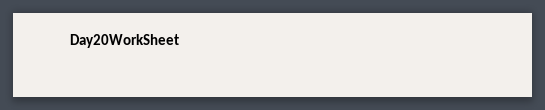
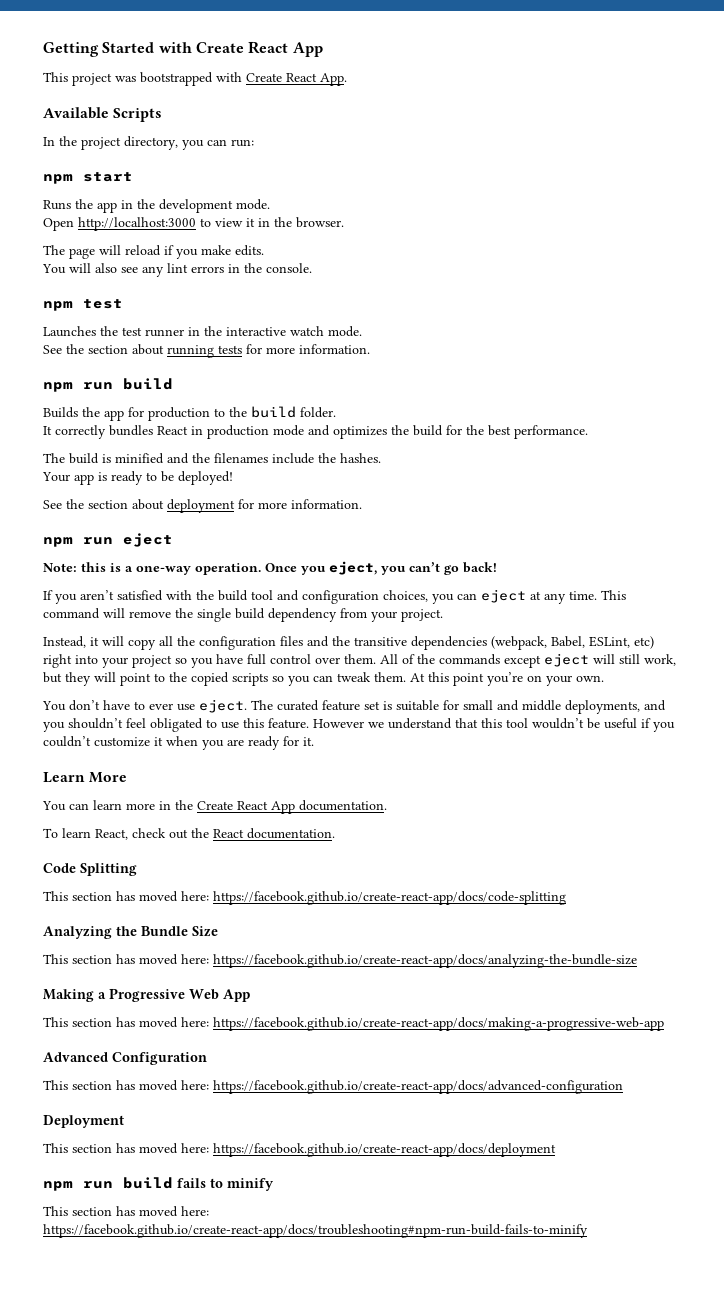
[70,34,179,48] Day20WorkSheet -> [43,41,323,57] [43,72,347,86] [43,107,163,122] [43,136,254,150] [43,172,133,184] [43,199,270,213] [43,217,344,231] [43,245,264,259] [42,263,312,277] [43,299,123,311] [43,326,362,337] [43,344,370,358] [43,378,173,392] [43,406,336,421] [43,425,588,439] [43,453,381,464] [42,471,233,485] [43,499,362,513] [43,533,173,547] [43,561,497,575] [43,589,626,604] [43,608,443,622] [43,636,654,650] [43,653,676,668] [43,672,604,686] [42,699,666,714] [43,718,675,732] [43,736,314,750] [43,772,128,783] [42,800,387,814] [43,828,335,840] [43,863,137,876] [43,891,566,905] [43,926,218,939] [43,954,637,968] [43,988,250,1002] [43,1017,664,1031] [43,1052,207,1065] [43,1080,623,1094] [43,1115,124,1128] [43,1143,556,1157] [43,1177,274,1191] [43,1206,209,1217] [43,1224,588,1238] Getting Started with Create React App // This project was bootstrapped with Create React App. // Available Scripts // In the project directory, you can run: // npm start // Runs the app in the development mode. // Open http://localhost:3000 to view it in the browser. // The page will reload if you make edits. // You will also see any lint errors in the console. // npm test // Launches the test runner in the interactive watch mode. // See the section about running tests for more information. // npm run build // Builds the app for production to the build folder. // It correctly bundles React in production mode and optimizes the build for the best performance. // The build is minified and the filenames include the hashes. // Your app is ready to be deployed! // See the section about deployment for more information. // npm run eject // Note: this is a one-way operation. Once you eject, you can’t go back! // If you aren’t satisfied with the build tool and configuration choices, you can eject at any time. This command will remove the single build dependency from your project. // Instead, it will copy all the configuration files and the transitive dependencies (webpack, Babel, ESLint, etc) right into your project so you have full control over them. All of the commands except eject will still work, but they will point to the copied scripts so you can tweak them. At this point you’re on your own. // You don’t have to ever use eject. The curated feature set is suitable for small and middle deployments, and you shouldn’t feel obligated to use this feature. However we understand that this tool wouldn’t be useful if you couldn’t customize it when you are ready for it. // Learn More // You can learn more in the Create React App documentation. // To learn React, check out the React documentation. // Code Splitting // This section has moved here: https://facebook.github.io/create-react-app/docs/code-splitting // Analyzing the Bundle Size // This section has moved here: https://facebook.github.io/create-react-app/docs/analyzing-the-bundle-size // Making a Progressive Web App // This section has moved here: https://facebook.github.io/create-react-app/docs/making-a-progressive-web-app // Advanced Configuration // This section has moved here: https://facebook.github.io/create-react-app/docs/advanced-configuration // Deployment // This section has moved here: https://facebook.github.io/create-react-app/docs/deployment // npm run build fails to minify // This section has moved here: https://facebook.github.io/create-react-app/docs/troubleshooting#npm-run-build-fails-to-minify

